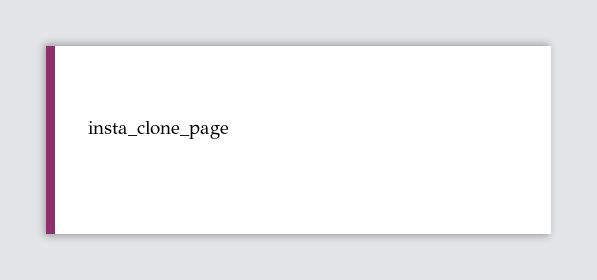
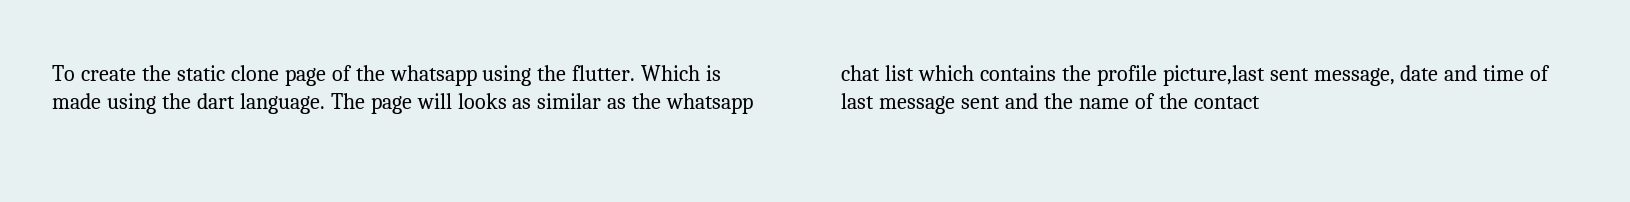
[88,121,229,139] insta_clone_page -> [52,65,722,86] [52,93,754,114] [841,65,1551,86] [841,93,1260,114] To create the static clone page of the whatsapp using the flutter. Which is made using the dart language. The page will looks as similar as the whatsapp chat list which contains the profile picture,last sent message, date and time of last message sent and the name of the contact

